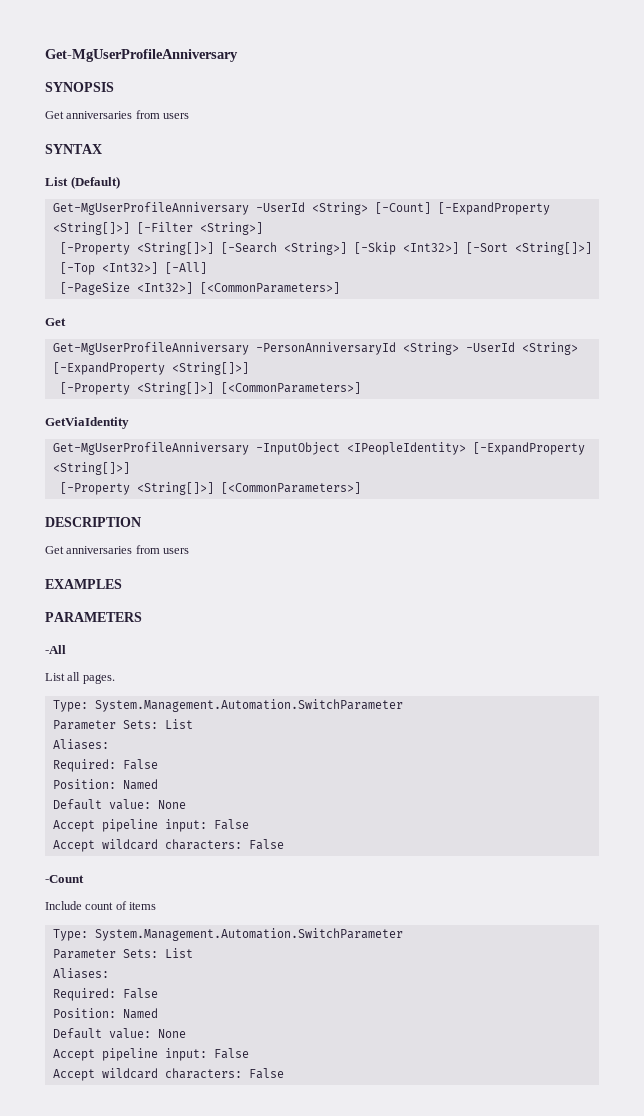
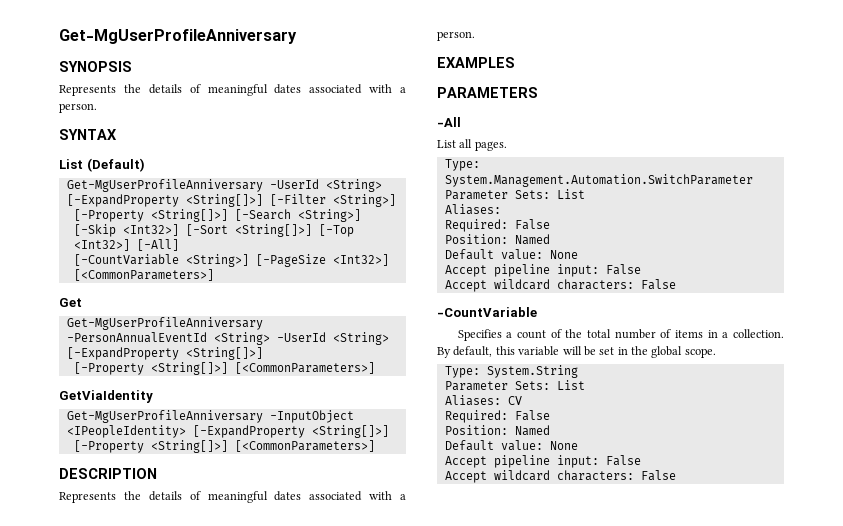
[45,110,190,119] Get anniversaries from users -> [59,84,406,96] [59,103,97,113] Represents the details of meaningful dates associated with a person.
[374,202,431,214] [-Count] -> (382, 185) none
(207, 268) none -> [73,254,249,267] [-CountVariable <String>]
[255,342,396,355] -PersonAnniversaryId -> [66,332,207,343] -PersonAnnualEventId
[45,545,190,554] Get anniversaries from users -> [59,491,406,503] [437,31,475,41] Represents the details of meaningful dates associated with a person.
[45,875,84,883] [45,901,157,910] [52,928,403,941] [52,948,193,959] [52,968,109,979] -Count // Include count of items // Type: System.Management.Automation.SwitchParameter // Parameter Sets: List // Aliases: -> [437,307,537,317] [457,329,784,341] [437,346,716,358] [444,365,578,378] [444,380,585,391] [444,395,522,406] -CountVariable // Specifies a count of the total number of items in a collection. By default, this variable will be set in the global scope. // Type: System.String // Parameter Sets: List // Aliases: CV

